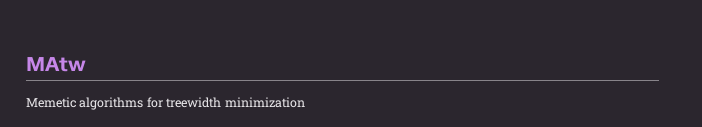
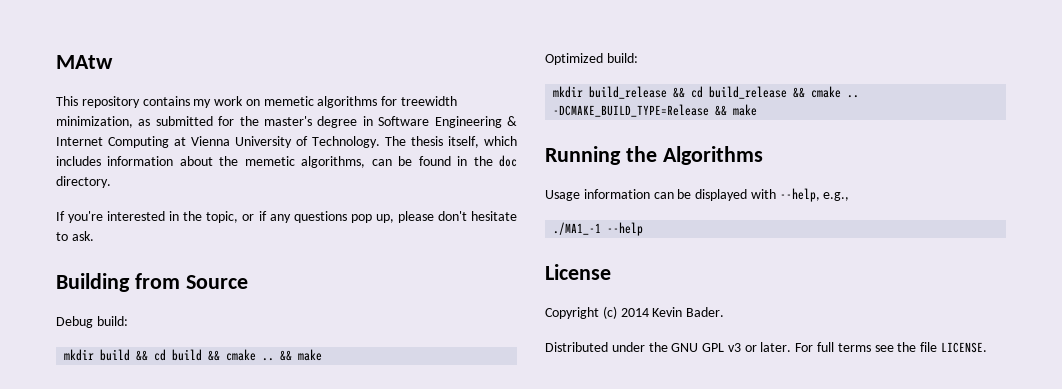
[26,97,305,110] Memetic algorithms for treewidth minimization -> [56,96,458,108] [56,116,517,128] [56,136,517,148] [56,155,517,168] [56,176,111,188] [56,211,517,223] [56,231,94,241] [56,273,248,292] [56,316,128,328] [64,349,323,361] [545,53,638,65] [553,86,860,99] [553,104,758,117] [545,146,763,165] [545,188,850,202] [553,222,644,236] [545,264,611,280] [545,306,725,319] [545,342,987,353] This repository contains my work on memetic algorithms for treewidth minimization, as submitted for the master's degree in Software Engineering & Internet Computing at Vienna University of Technology. The thesis itself, which includes information about the memetic algorithms, can be found in the doc directory. // If you're interested in the topic, or if any questions pop up, please don't hesitate to ask. // Building from Source // Debug build: // mkdir build && cd build && cmake .. && make // Optimized build: // mkdir build_release && cd build_release && cmake .. -DCMAKE_BUILD_TYPE=Release && make // Running the Algorithms // Usage information can be displayed with --help, e.g., // ./MA1_-1 --help // License // Copyright (c) 2014 Kevin Bader. // Distributed under the GNU GPL v3 or later. For full terms see the file LICENSE.

